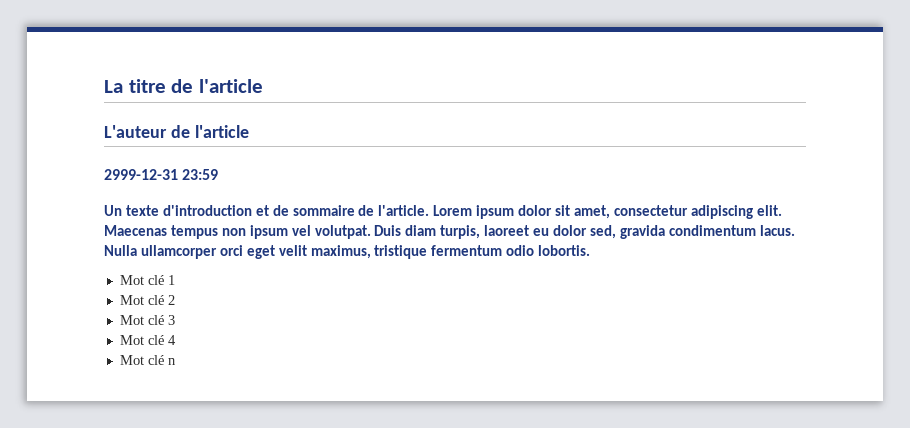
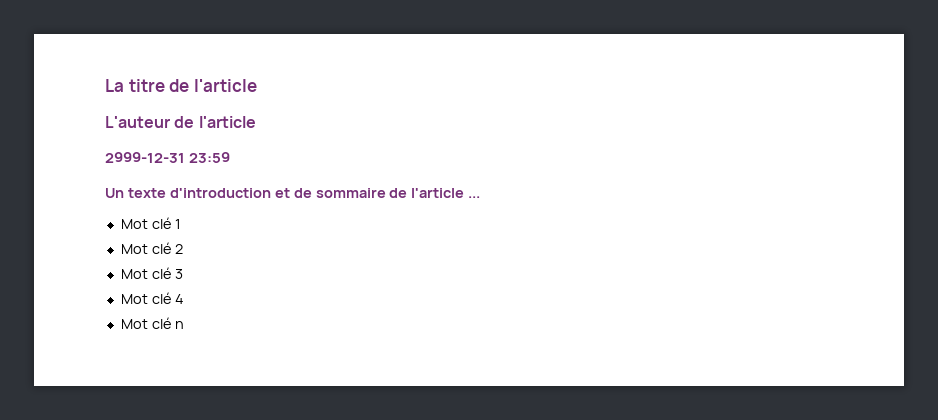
[378,205,782,219] [104,225,795,239] [104,245,591,259] l'article. Lorem ipsum dolor sit amet, consectetur adipiscing elit. Maecenas tempus non ipsum vel volutpat. Duis diam turpis, laoreet eu dolor sed, gravida condimentum lacus. Nulla ullamcorper orci eget velit maximus, tristique fermentum odio lobortis. -> [411,188,481,198] l'article ...

